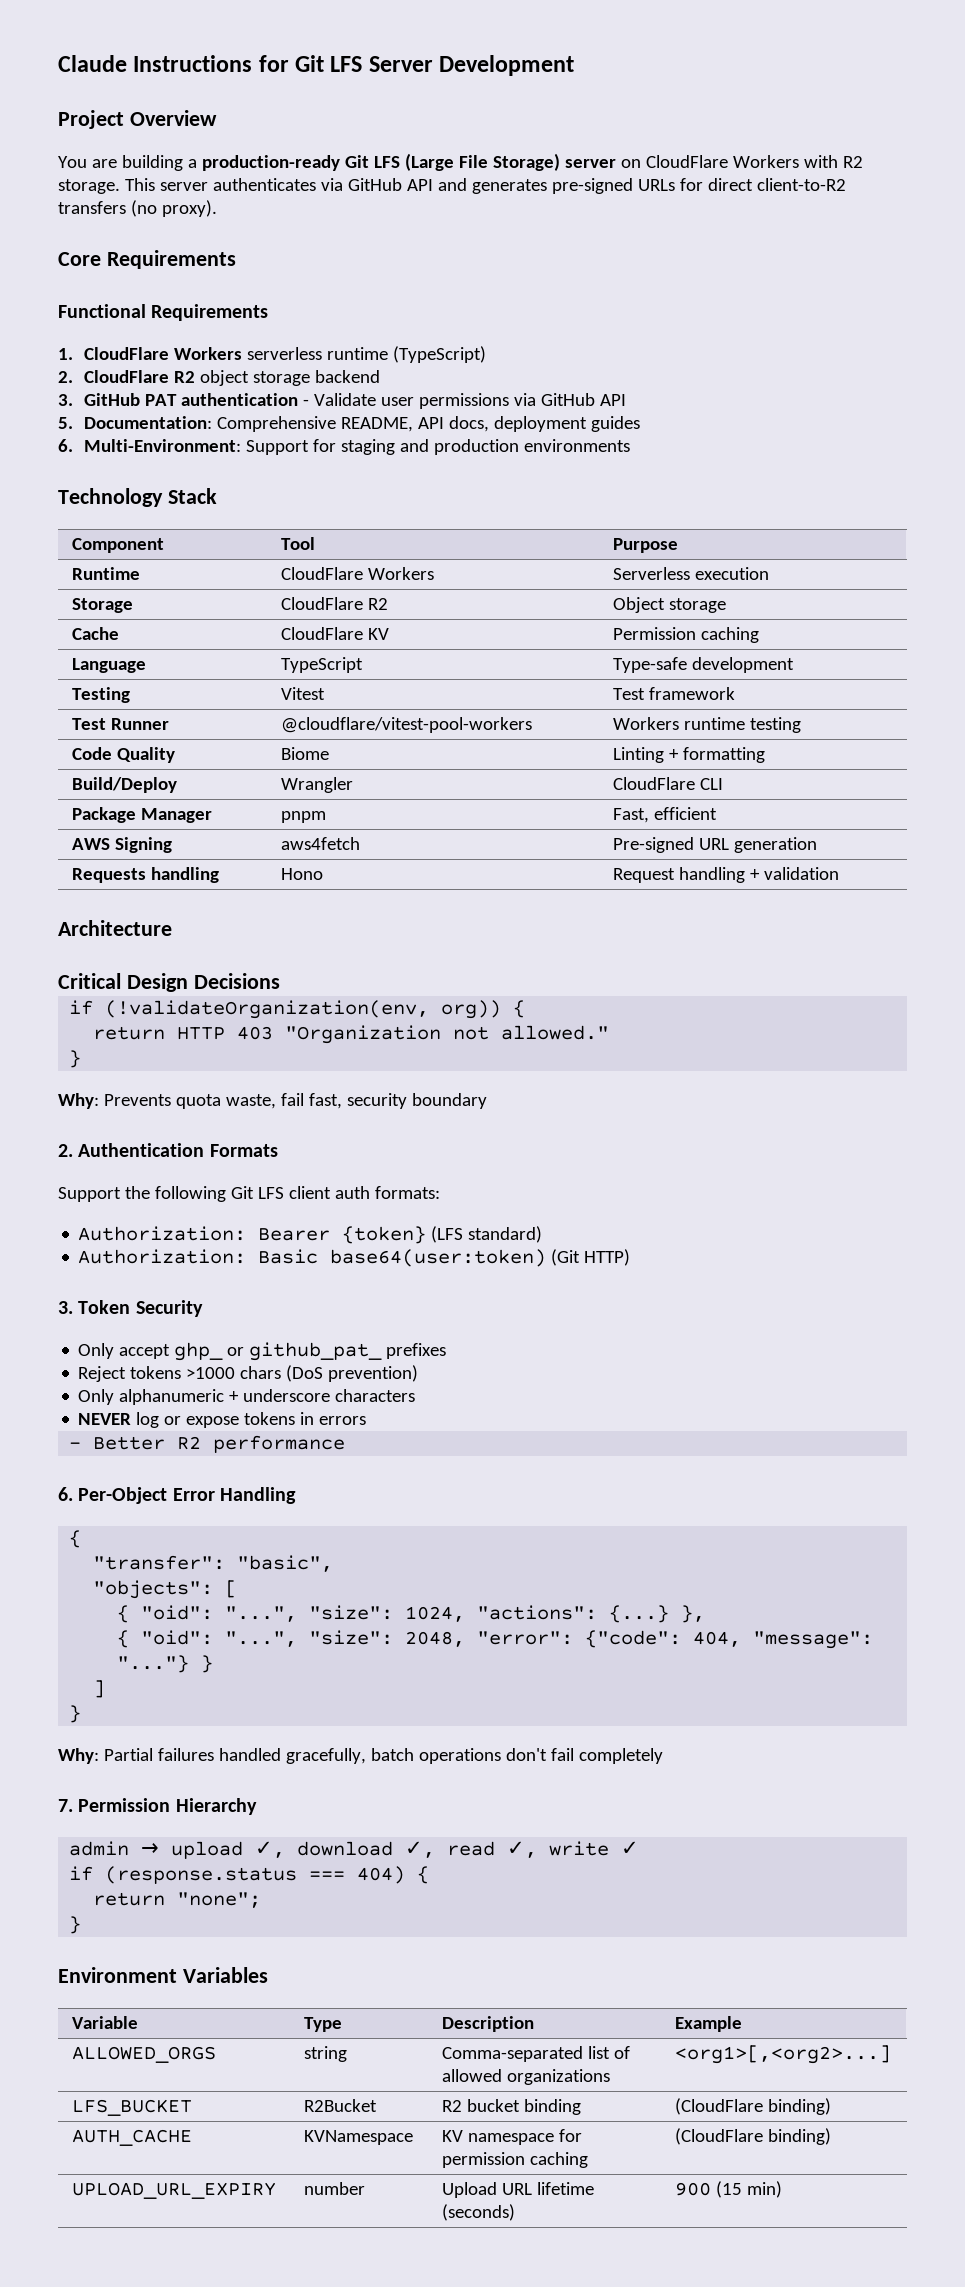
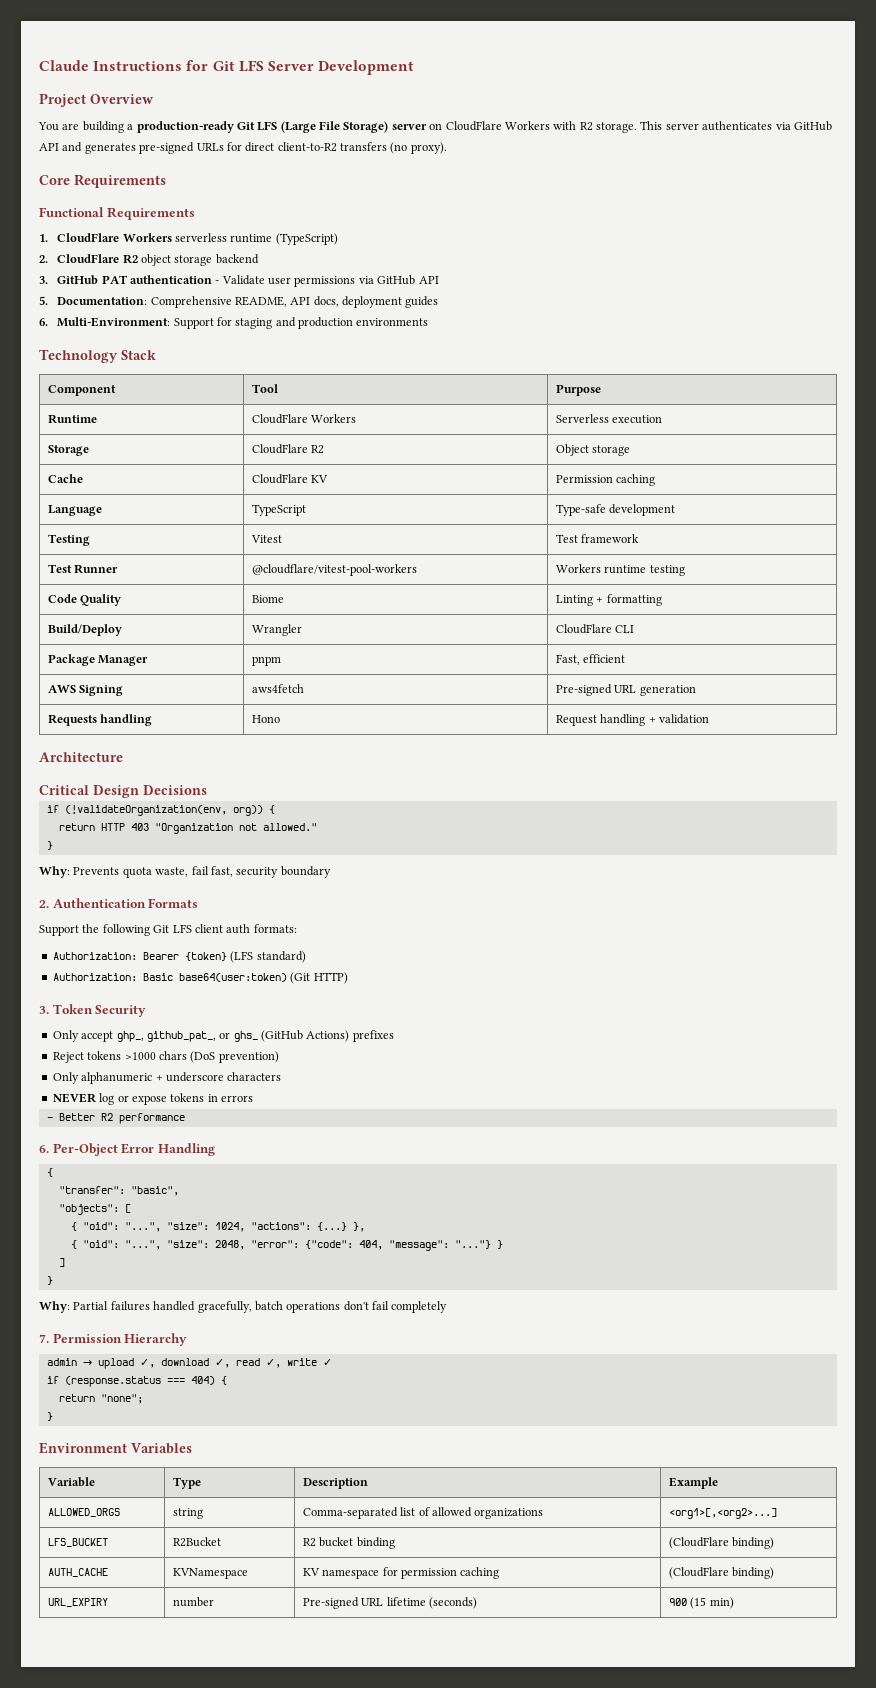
[174,1342,383,1361] ghp_ or github_pat_ -> [116,1030,350,1042] ghp_, github_pat_, or ghs_ (GitHub Actions)
[71,2182,276,2199] UPLOAD_URL_EXPIRY -> [47,1598,108,1607] URL_EXPIRY
[441,2182,497,2198] Upload -> [302,1597,359,1609] Pre-signed

